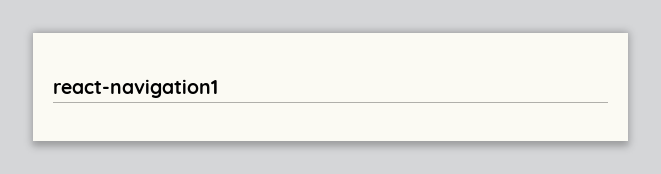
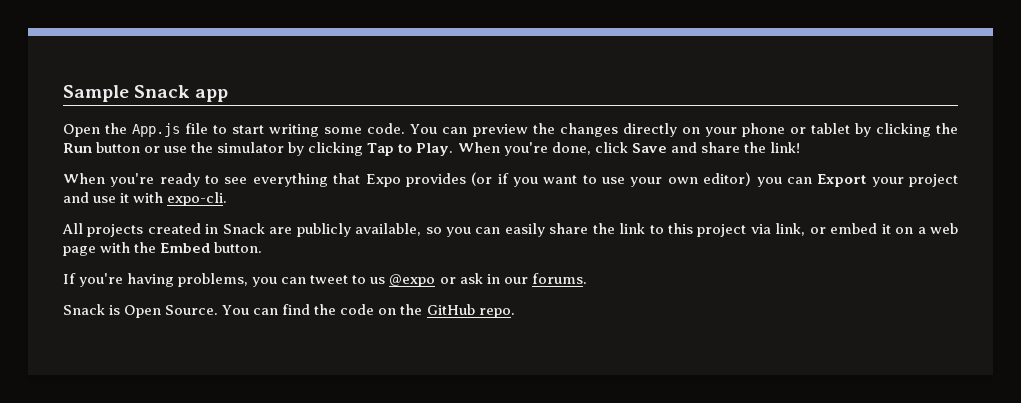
[53,79,218,98] react-navigation1 -> [63,85,229,102] [63,123,958,137] [63,142,800,156] [63,172,959,187] [63,192,228,206] [62,223,959,237] [63,242,263,256] [63,273,587,287] [63,304,515,318] Sample Snack app // Open the App.js file to start writing some code. You can preview the changes directly on your phone or tablet by clicking the Run button or use the simulator by clicking Tap to Play. When you're done, click Save and share the link! // When you're ready to see everything that Expo provides (or if you want to use your own editor) you can Export your project and use it with expo-cli. // All projects created in Snack are publicly available, so you can easily share the link to this project via link, or embed it on a web page with the Embed button. // If you're having problems, you can tweet to us @expo or ask in our forums. // Snack is Open Source. You can find the code on the GitHub repo.

